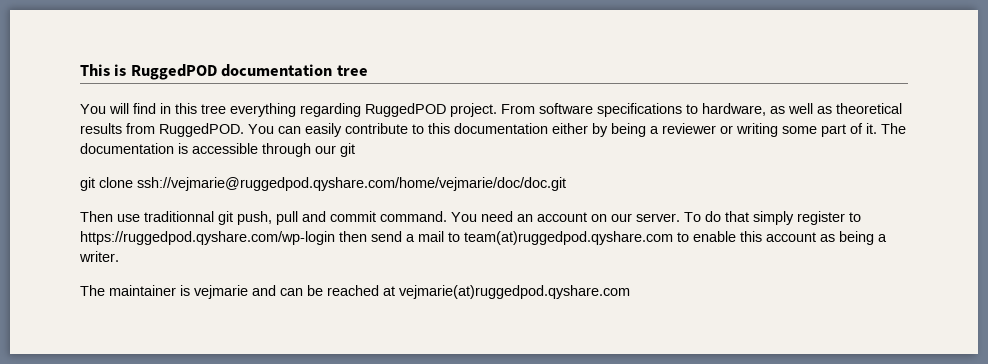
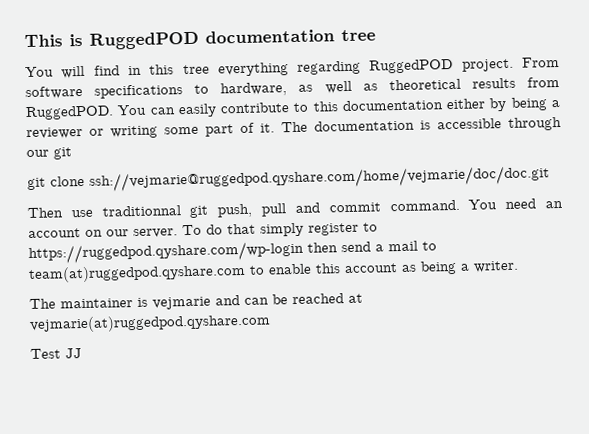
(630, 292) none -> [30,348,82,359] // Test JJ

